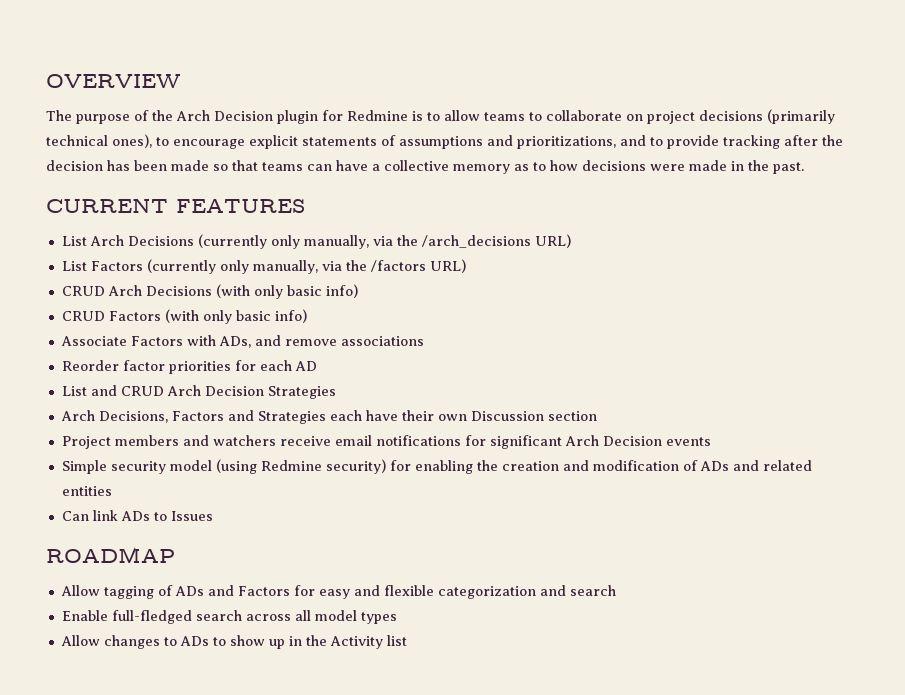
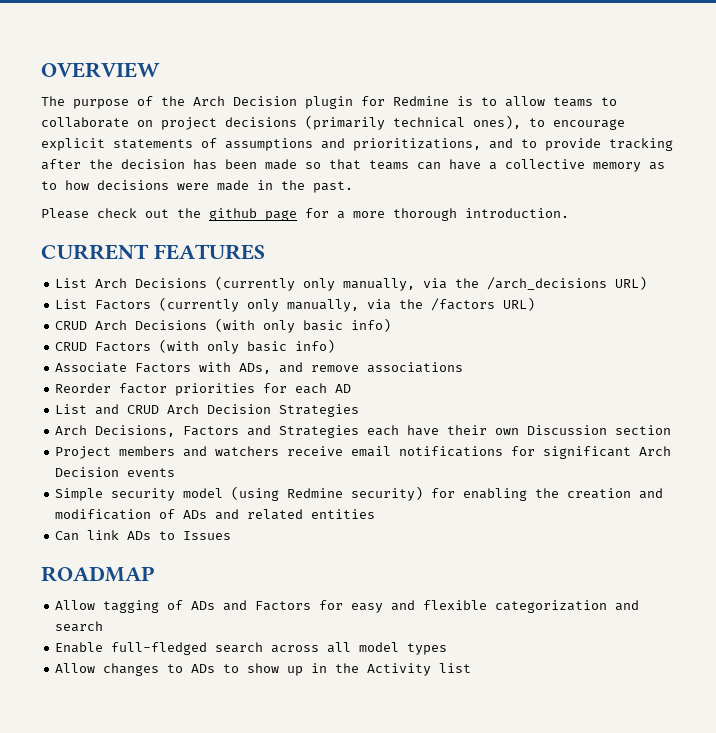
(804, 168) none -> [41,208,569,221] // Please check out the github page for a more thorough introduction.

